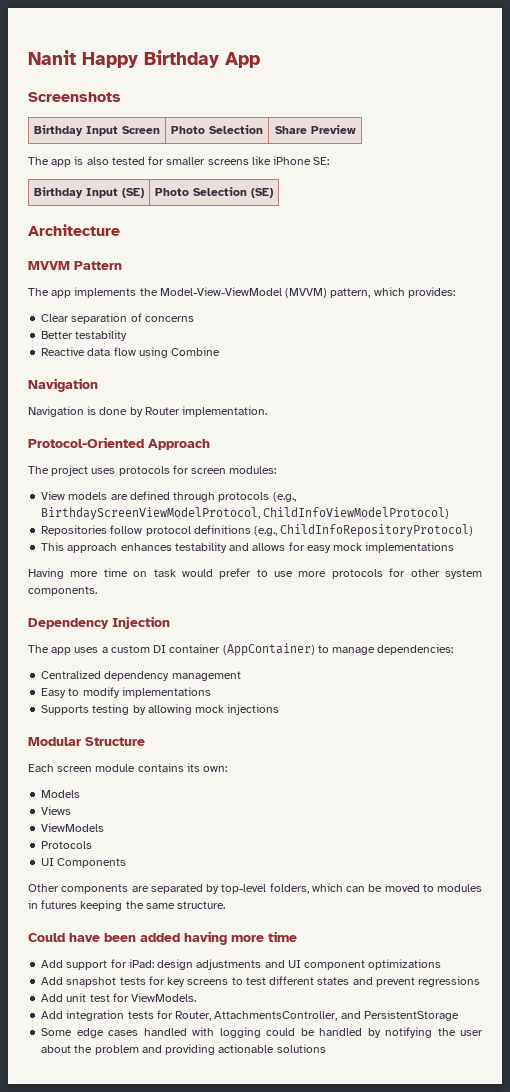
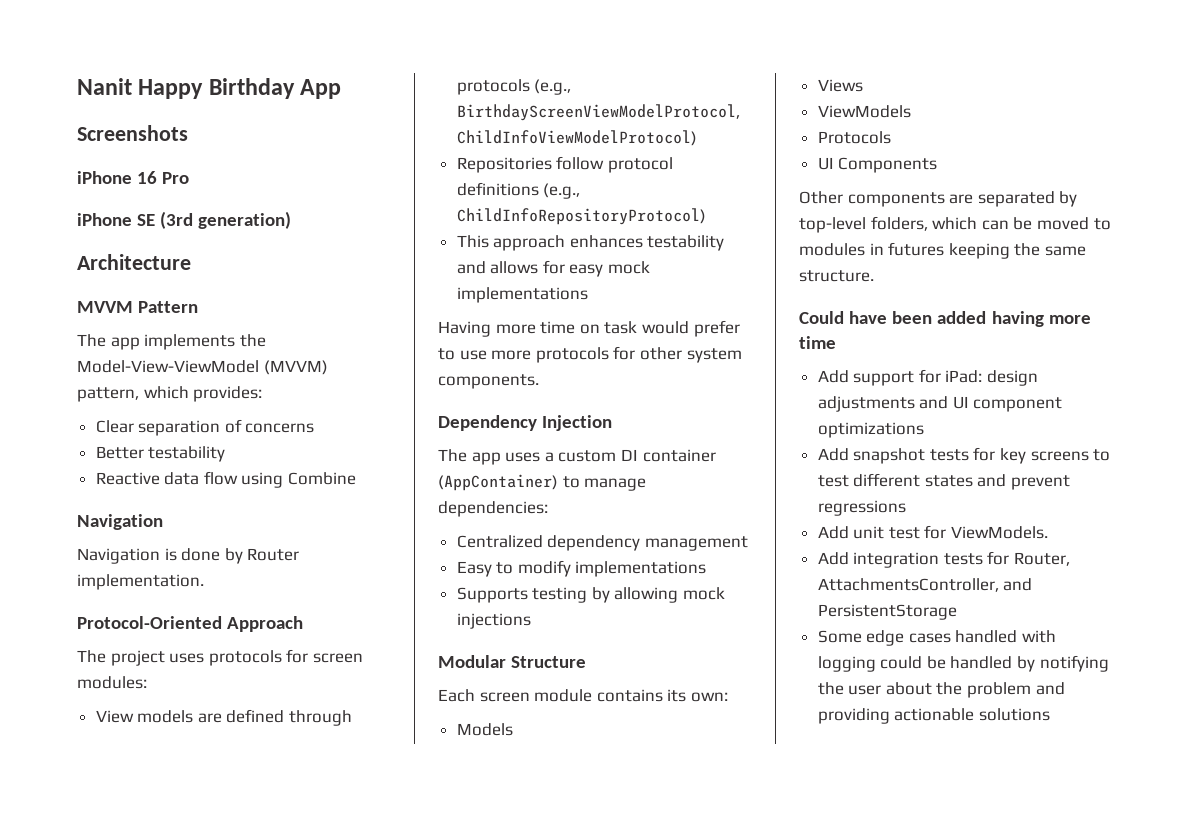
[34,125,160,136] [171,125,263,134] [274,125,356,134] [28,156,330,167] [34,187,144,198] [155,187,273,198] // Birthday Input Screen | Photo Selection | Share Preview // The app is also tested for smaller screens like iPhone SE: // Birthday Input (SE) | Photo Selection (SE) -> [77,171,190,184] [77,211,292,229] // iPhone 16 Pro // iPhone SE (3rd generation)

